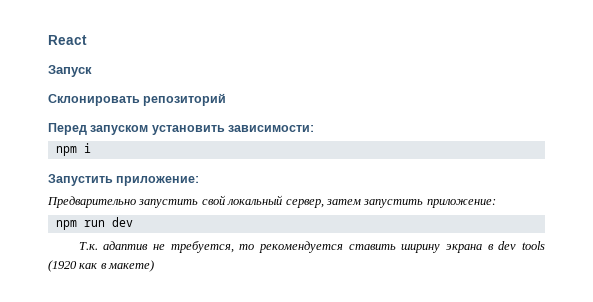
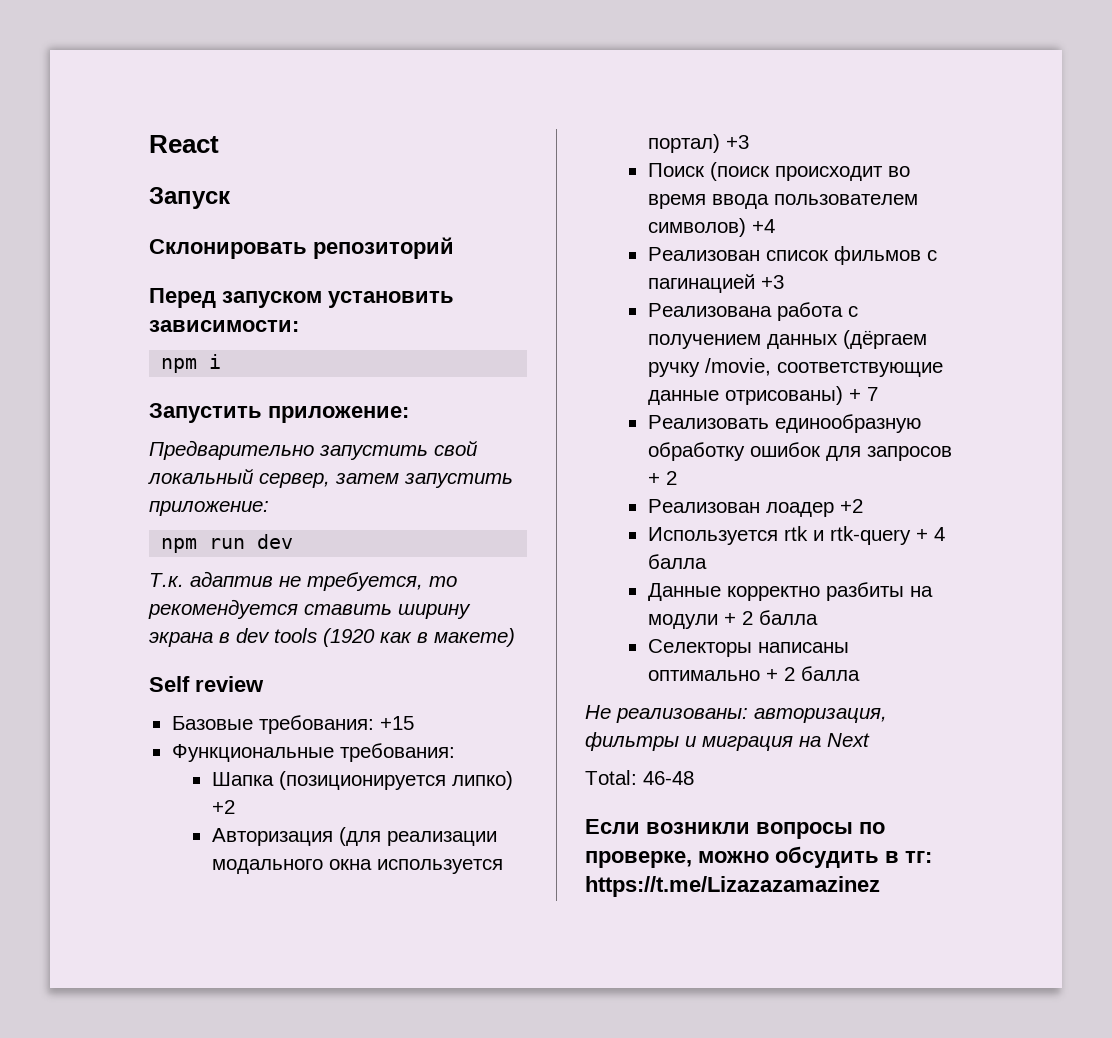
(155, 266) none -> [149,676,264,692] [171,715,414,734] [171,743,455,762] [211,771,513,790] [211,800,235,814] [211,827,497,846] [211,859,503,874] [647,134,749,153] [647,162,910,181] [647,194,918,209] [647,218,775,237] [647,246,937,265] [647,274,784,293] [647,302,858,321] [647,330,927,349] [647,358,943,377] [647,386,878,405] [647,414,921,433] [647,442,952,461] [647,471,677,485] [647,499,863,517] [647,526,945,545] [647,554,707,569] [647,582,933,601] [647,610,818,629] [647,639,849,657] [647,666,860,681] [585,705,887,723] [585,732,870,751] [585,770,694,785] [585,819,885,839] [585,846,932,868] [585,876,880,897] // Self review // Базовые требования: +15 // Функциональные требования: // Шапка (позиционируется липко) +2 // Авторизация (для реализации модального окна используется портал) +3 // Поиск (поиск происходит во время ввода пользователем символов) +4 // Реализован список фильмов с пагинацией +3 // Реализована работа с получением данных (дёргаем ручку /movie, соответствующие данные отрисованы) + 7 // Реализовать единообразную обработку ошибок для запросов + 2 // Реализован лоадер +2 // Используется rtk и rtk-query + 4 балла // Данные корректно разбиты на модули + 2 балла // Селекторы написаны оптимально + 2 балла // Не реализованы: авторизация, фильтры и миграция на Next // Total: 46-48 // Если возникли вопросы по проверке, можно обсудить в тг: https://t.me/Lizazazamazinez

